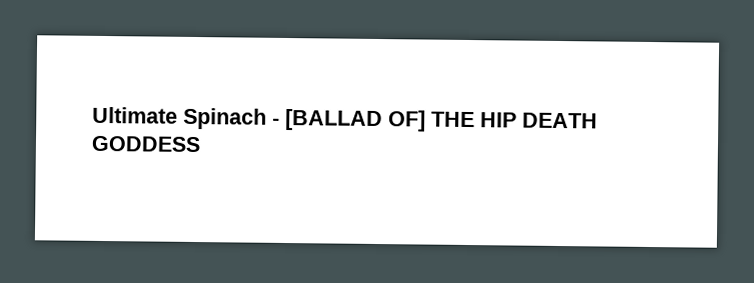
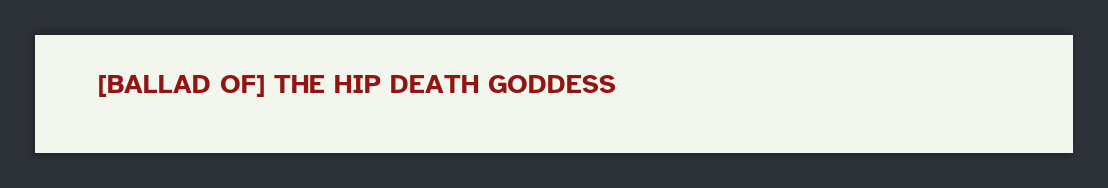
[92,106,280,130] Ultimate Spinach - -> (98, 86) none

